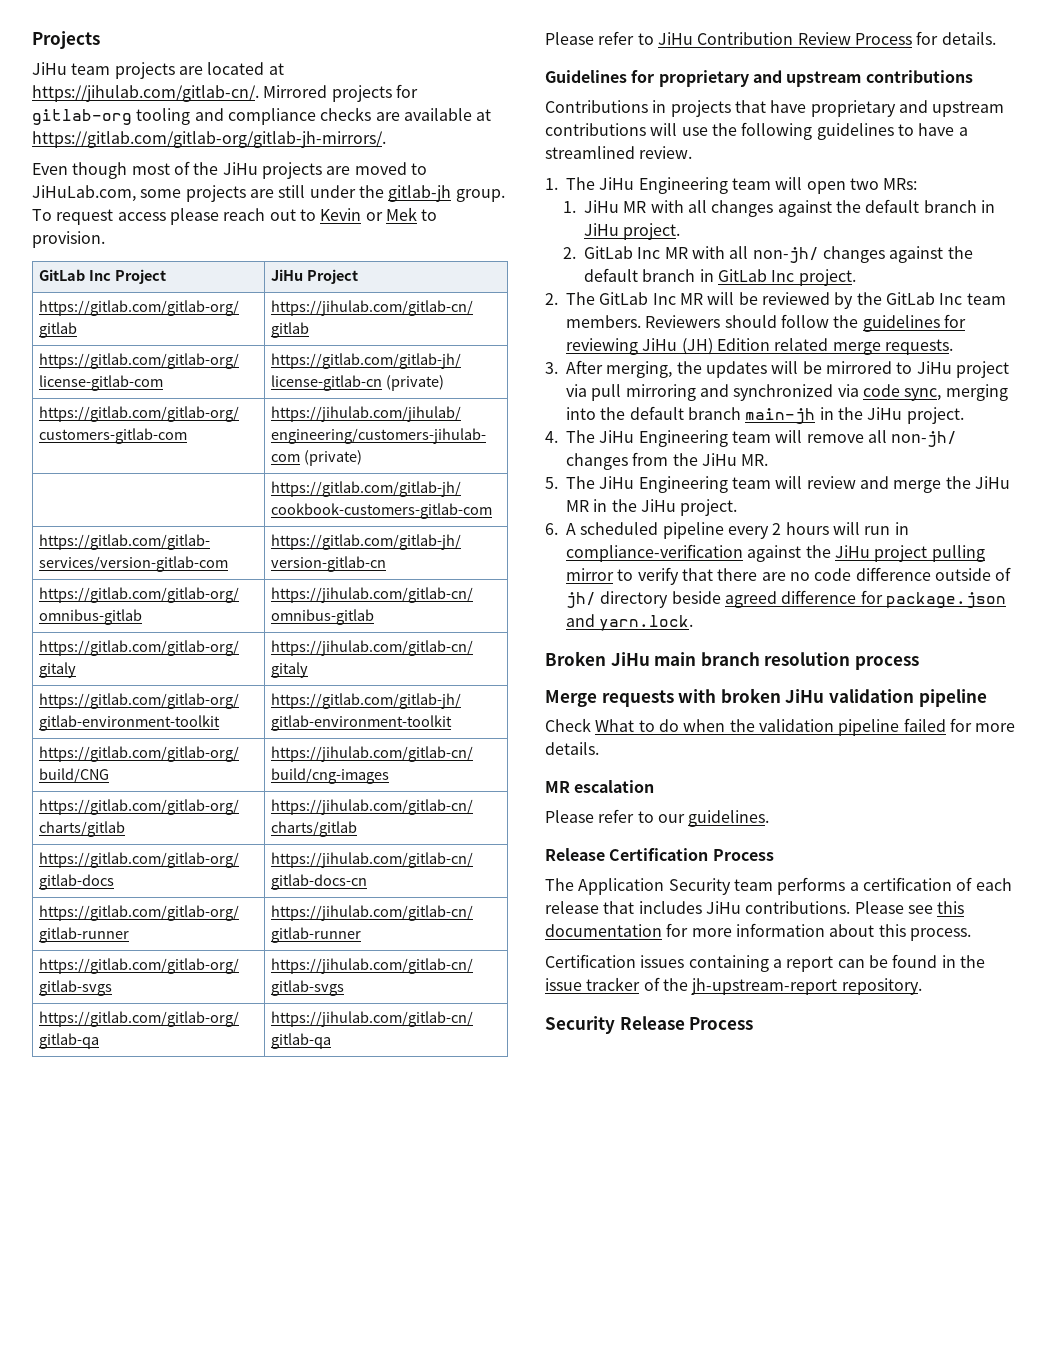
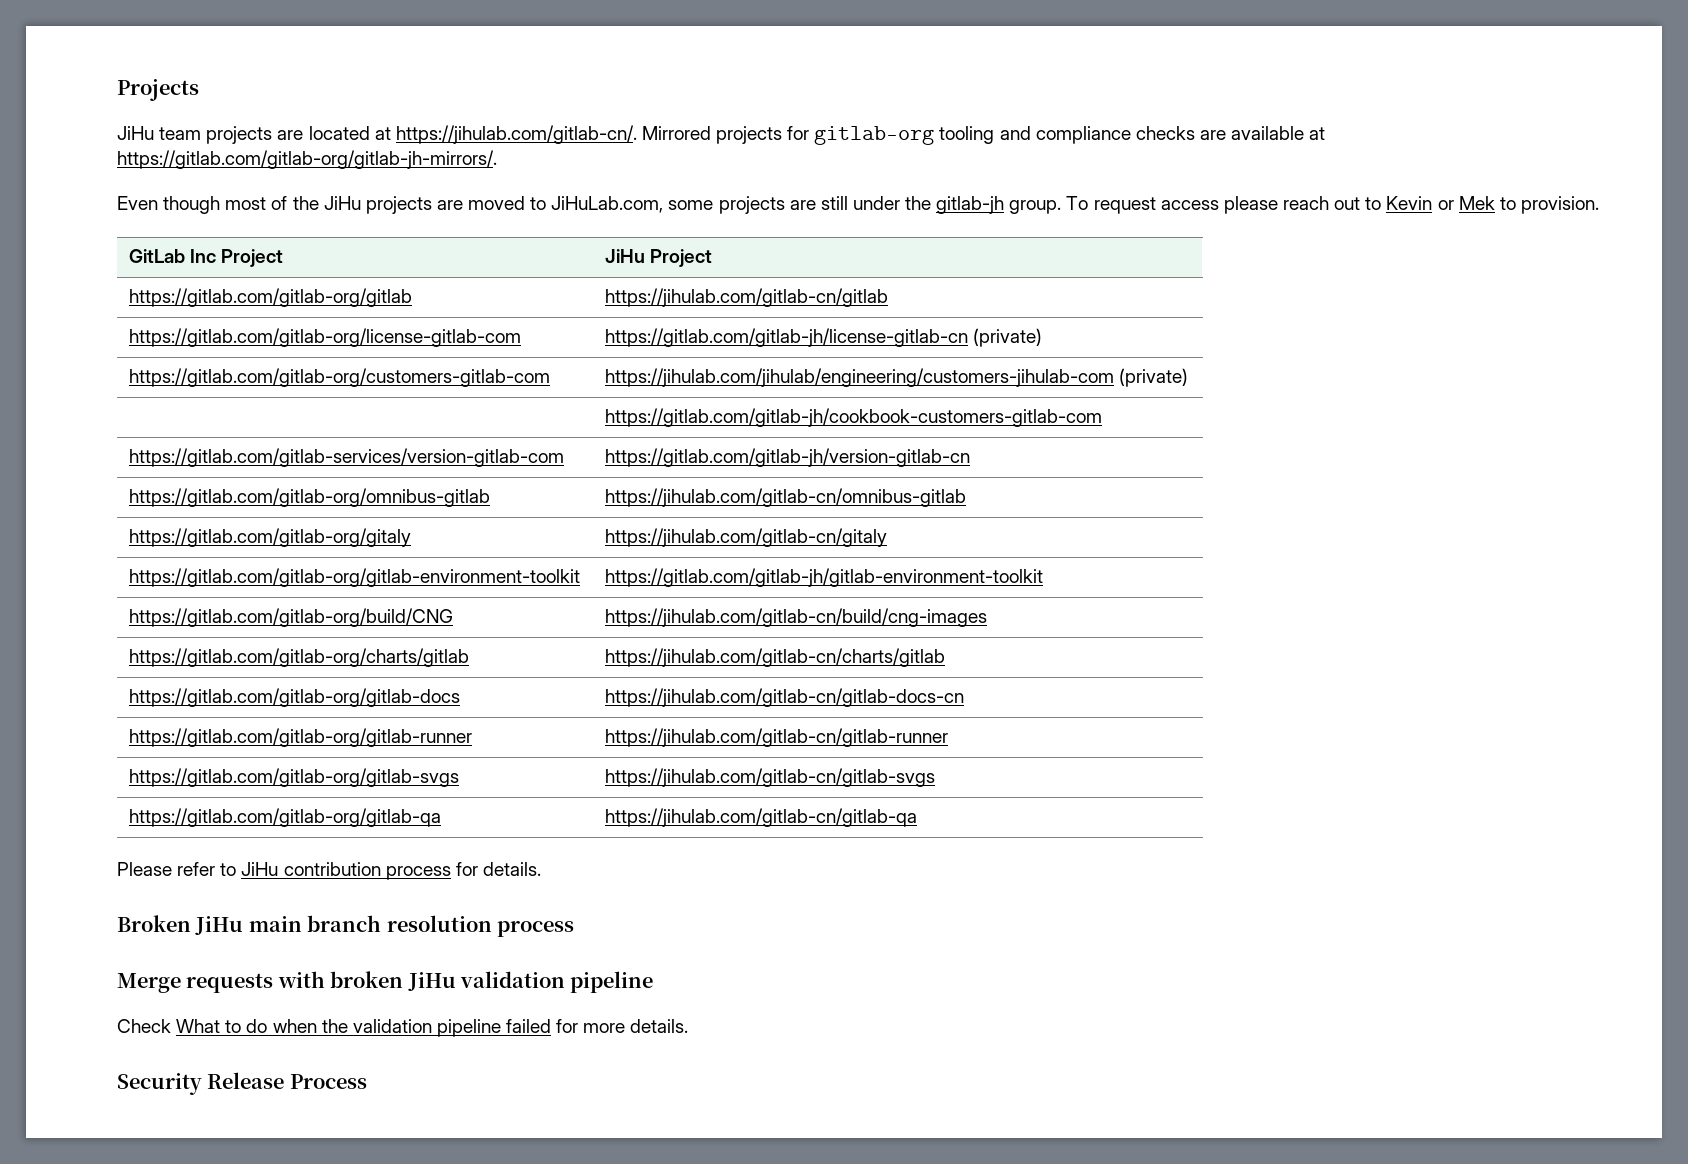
[697,32,912,45] Contribution Review Process -> [283,862,451,880] contribution process
[545,70,973,87] [545,100,1005,117] [545,122,968,140] [545,146,693,159] [545,177,918,194] [563,199,995,217] [584,223,681,240] [563,246,973,263] [584,268,856,286] [545,292,1006,309] [566,314,966,332] [566,338,953,355] [545,360,1009,378] [566,384,1008,401] [566,406,964,424] [545,430,958,447] [566,452,769,470] [545,476,1010,493] [566,499,738,516] [545,522,909,539] [566,544,985,562] [566,567,1012,585] [566,590,1006,608] [566,614,694,631] // Guidelines for proprietary and upstream contributions // Contributions in projects that have proprietary and upstream contributions will use the following guidelines to have a streamlined review. // 1. The JiHu Engineering team will open two MRs: // 1. JiHu MR with all changes against the default branch in JiHu project. // 2. GitLab Inc MR with all non-jh/ changes against the default branch in GitLab Inc project. // 2. The GitLab Inc MR will be reviewed by the GitLab Inc team members. Reviewers should follow the guidelines for reviewing JiHu (JH) Edition related merge requests. // 3. After merging, the updates will be mirrored to JiHu project via pull mirroring and synchronized via code sync, merging into the default branch main-jh in the JiHu project. // 4. The JiHu Engineering team will remove all non-jh/ changes from the JiHu MR. // 5. The JiHu Engineering team will review and merge the JiHu MR in the JiHu project. // 6. A scheduled pipeline every 2 hours will run in compliance-verification against the JiHu project pulling mirror to verify that there are no code difference outside of jh/ directory beside agreed difference for package.json and yarn.lock. -> (541, 869) none
[545,780,655,793] [545,809,770,827] [545,848,774,861] [545,877,1012,895] [545,901,965,914] [545,923,971,941] [545,954,985,972] [545,977,922,995] // MR escalation // Please refer to our guidelines. // Release Certification Process // The Application Security team performs a certification of each release that includes JiHu contributions. Please see this documentation for more information about this process. // Certification issues containing a report can be found in the issue tracker of the jh-upstream-report repository. -> (689, 1026) none

